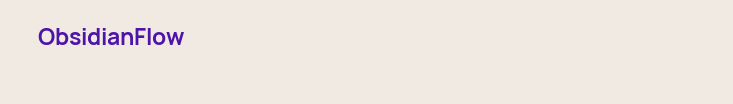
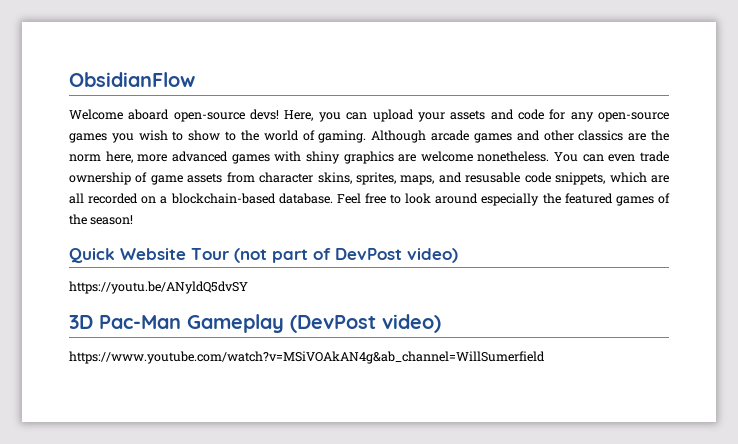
(184, 36) none -> [69,109,669,122] [69,130,669,143] [69,151,669,164] [69,172,670,185] [69,193,670,206] [69,214,134,225] [69,248,458,263] [69,281,248,294] [69,314,441,333] [69,351,545,364] // Welcome aboard open-source devs! Here, you can upload your assets and code for any open-source games you wish to show to the world of gaming. Although arcade games and other classics are the norm here, more advanced games with shiny graphics are welcome nonetheless. You can even trade ownership of game assets from character skins, sprites, maps, and resusable code snippets, which are all recorded on a blockchain-based database. Feel free to look around especially the featured games of the season! // Quick Website Tour (not part of DevPost video) // https://youtu.be/ANyldQ5dvSY // 3D Pac-Man Gameplay (DevPost video) // https://www.youtube.com/watch?v=MSiVOAkAN4g&ab_channel=WillSumerfield

